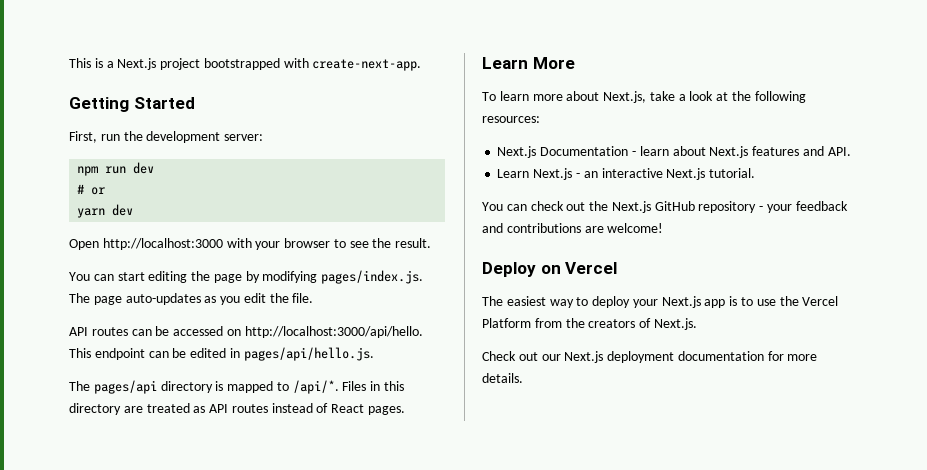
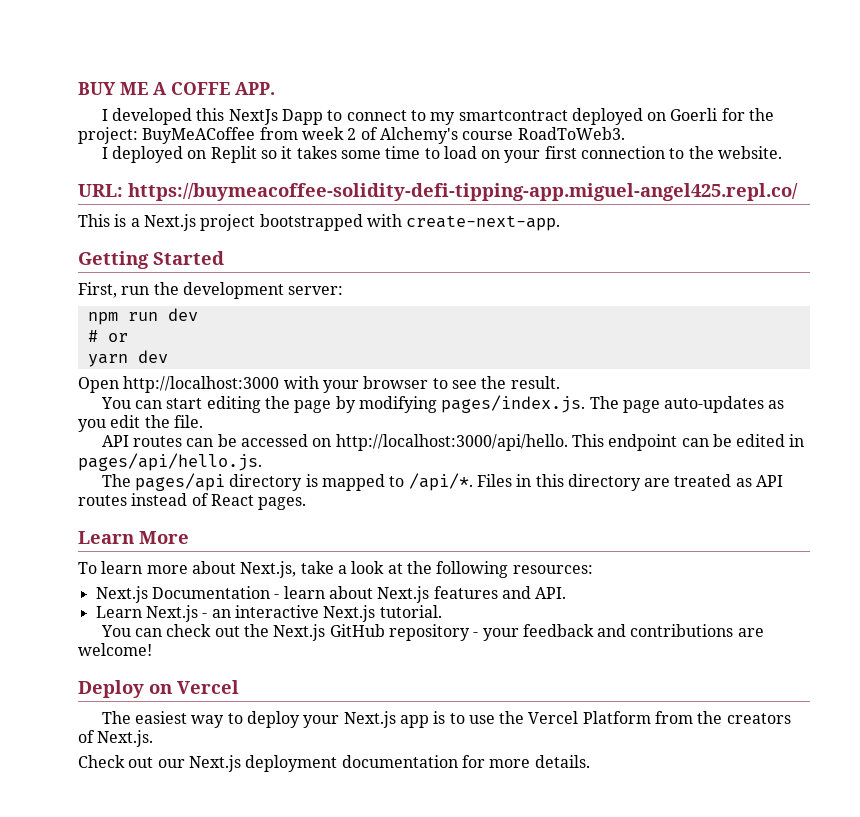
(69, 63) none -> [78,82,275,95] [101,108,775,125] [78,127,625,144] [101,146,783,163] [78,183,798,201] BUY ME A COFFE APP. // I developed this NextJs Dapp to connect to my smartcontract deployed on Goerli for the project: BuyMeACoffee from week 2 of Alchemy's course RoadToWeb3. // I deployed on Replit so it takes some time to load on your first connection to the website. // URL: https://buymeacoffee-solidity-defi-tipping-app.miguel-angel425.repl.co/ //

